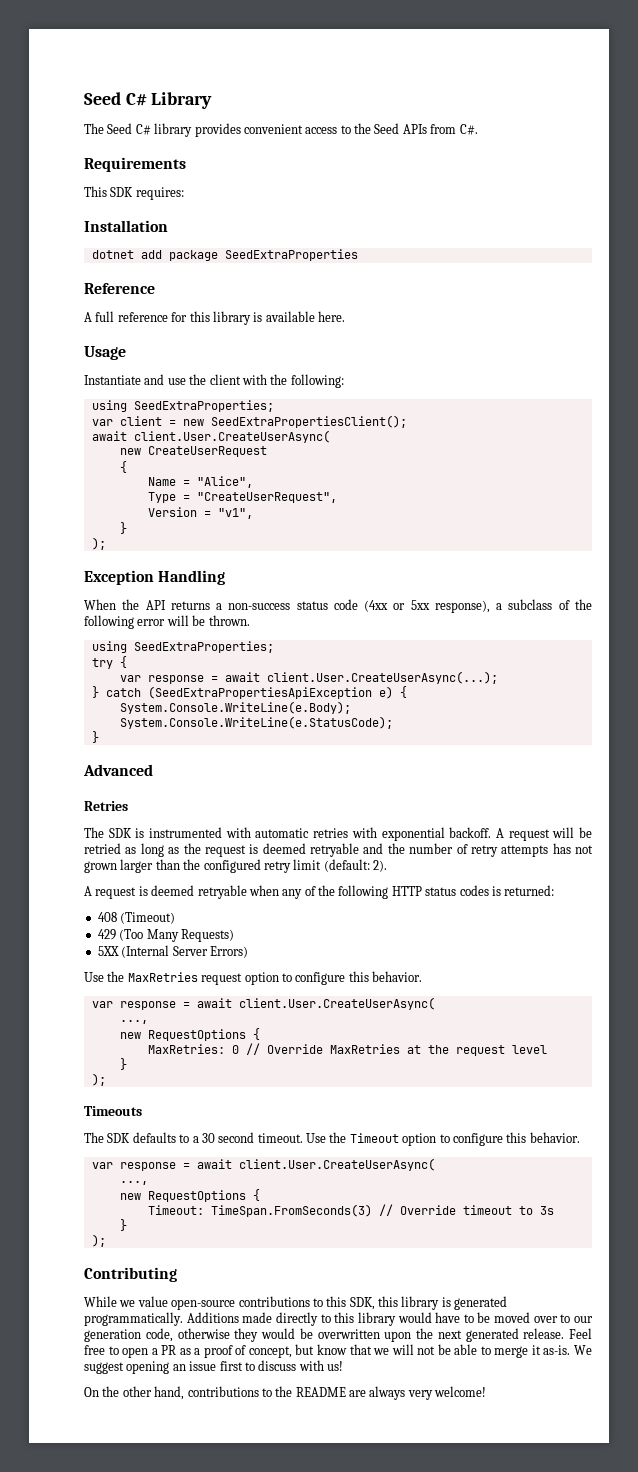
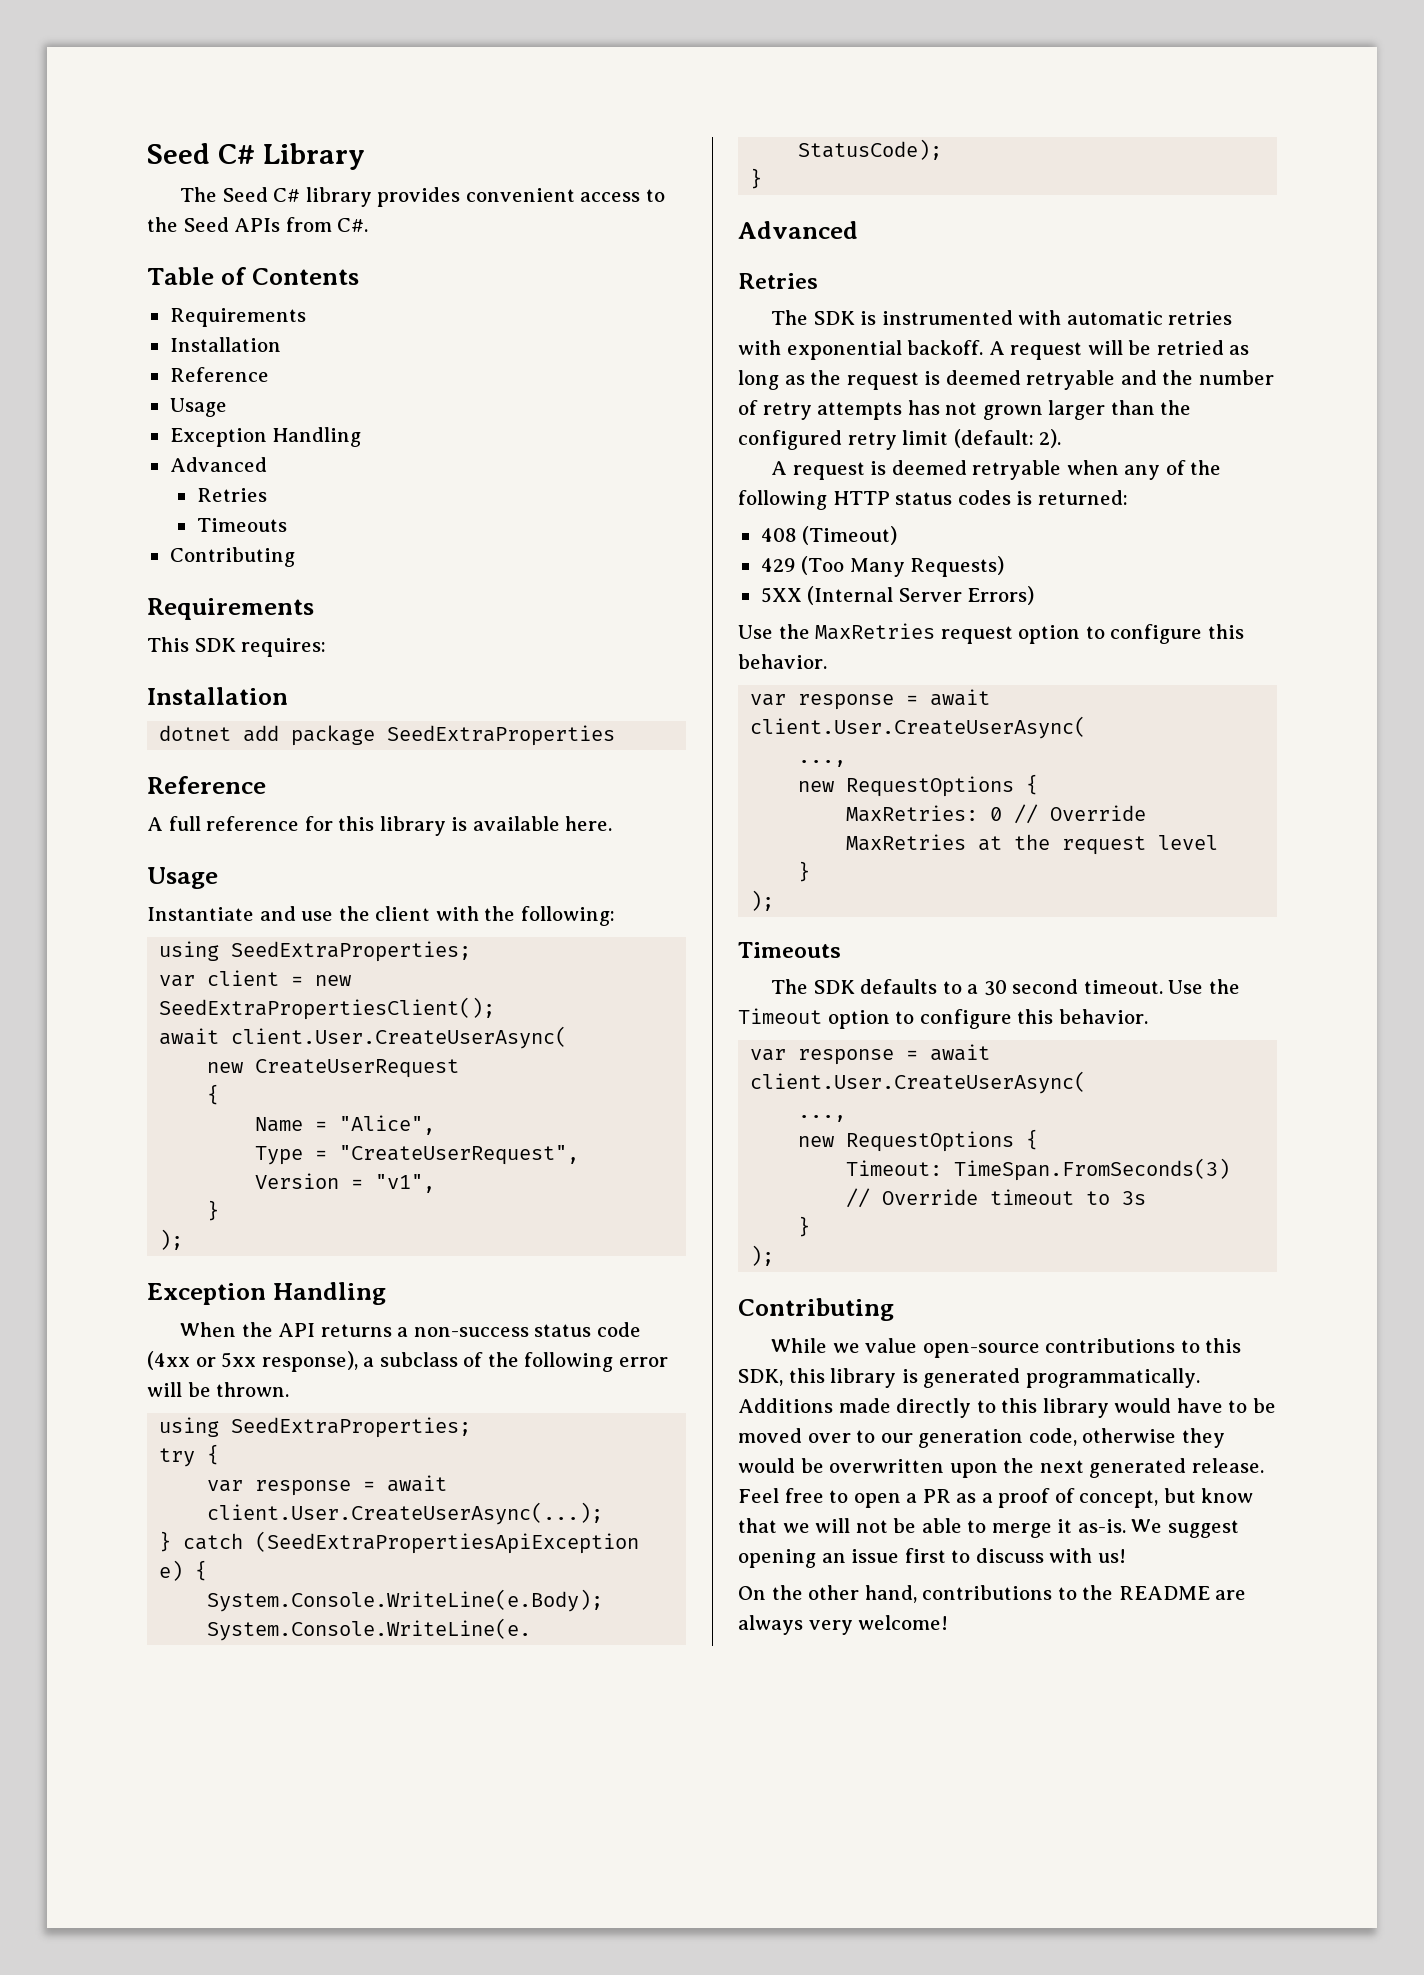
(478, 129) none -> [147,267,359,285] [169,308,306,327] [169,337,281,352] [169,367,269,382] [169,398,227,417] [169,427,362,447] [169,457,267,472] [196,488,267,502] [196,518,287,532] [169,547,295,567] // Table of Contents // Requirements // Installation // Reference // Usage // Exception Handling // Advanced // Retries // Timeouts // Contributing

